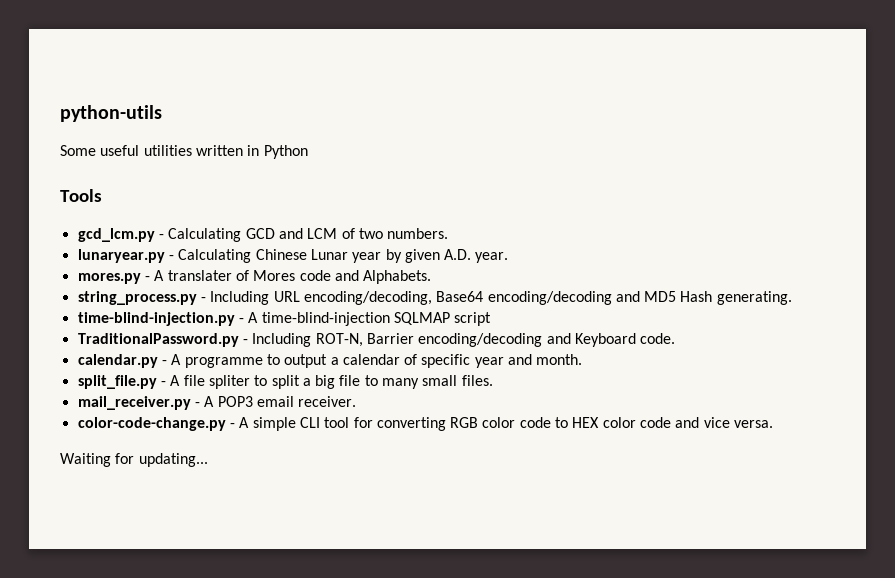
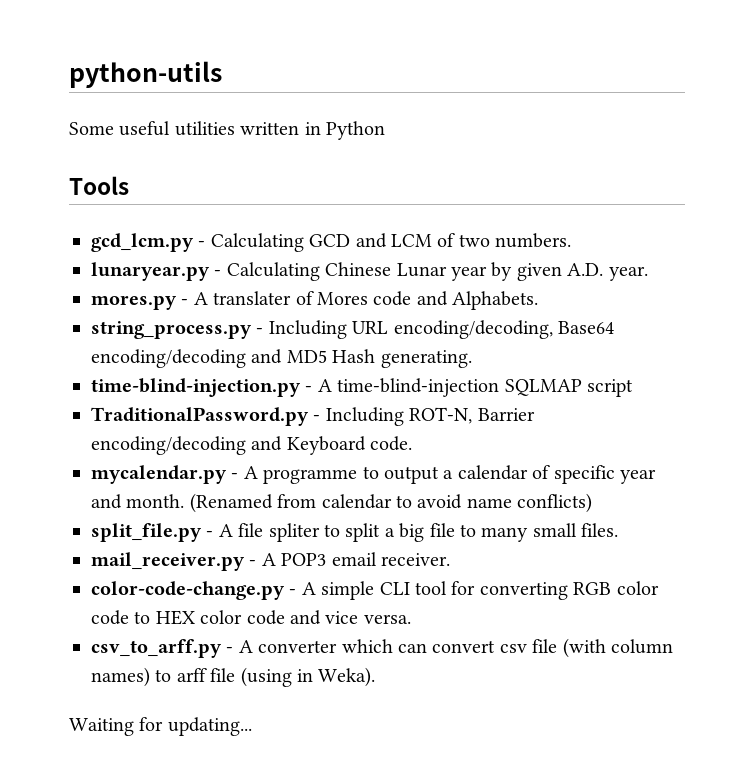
[77,354,158,368] calendar.py -> [91,465,227,484] mycalendar.py
(583, 359) none -> [189,493,593,513] (Renamed from calendar to avoid name conflicts)
(774, 424) none -> [91,638,673,658] [91,667,376,687] // csv_to_arff.py - A converter which can convert csv file (with column names) to arff file (using in Weka).

